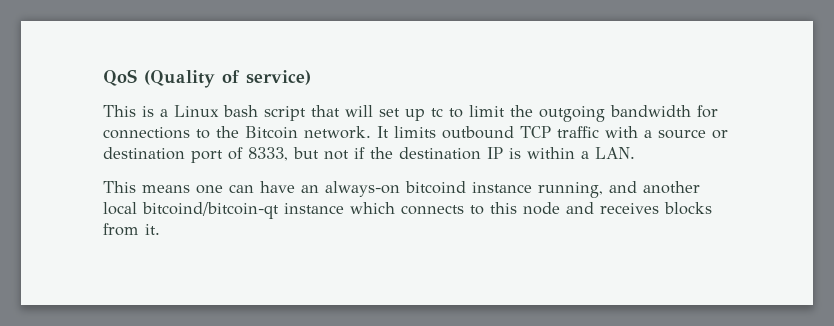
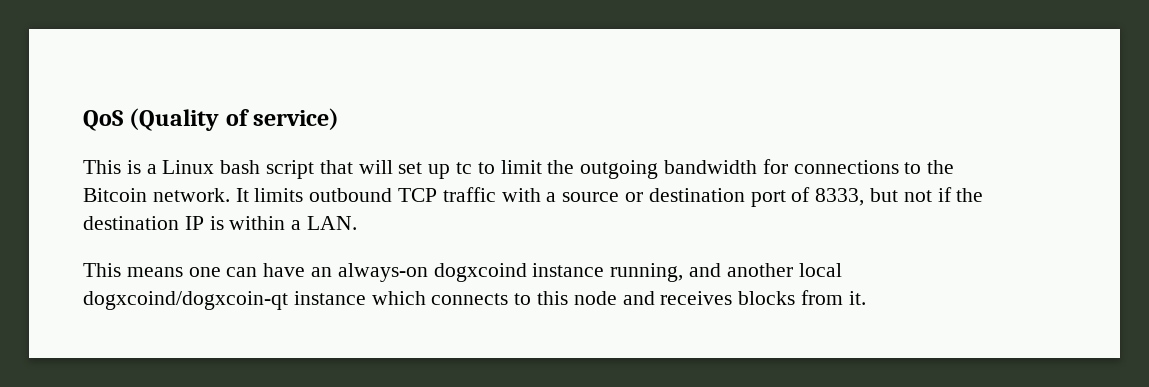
[405,181,466,194] bitcoind -> [433,263,527,282] dogxcoind
[142,202,279,219] bitcoind/bitcoin-qt -> [83,291,288,310] dogxcoind/dogxcoin-qt

